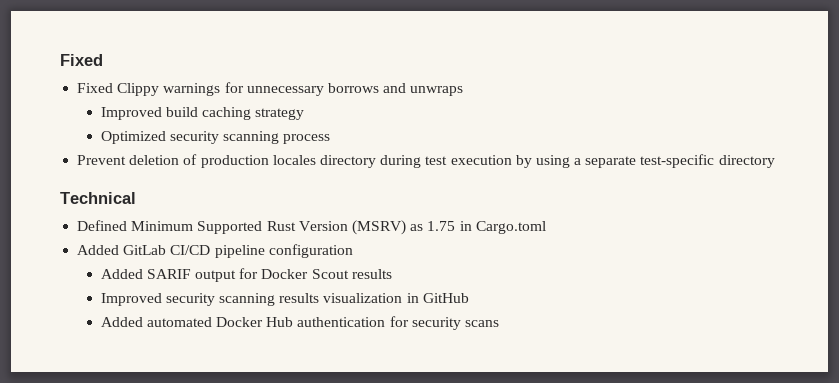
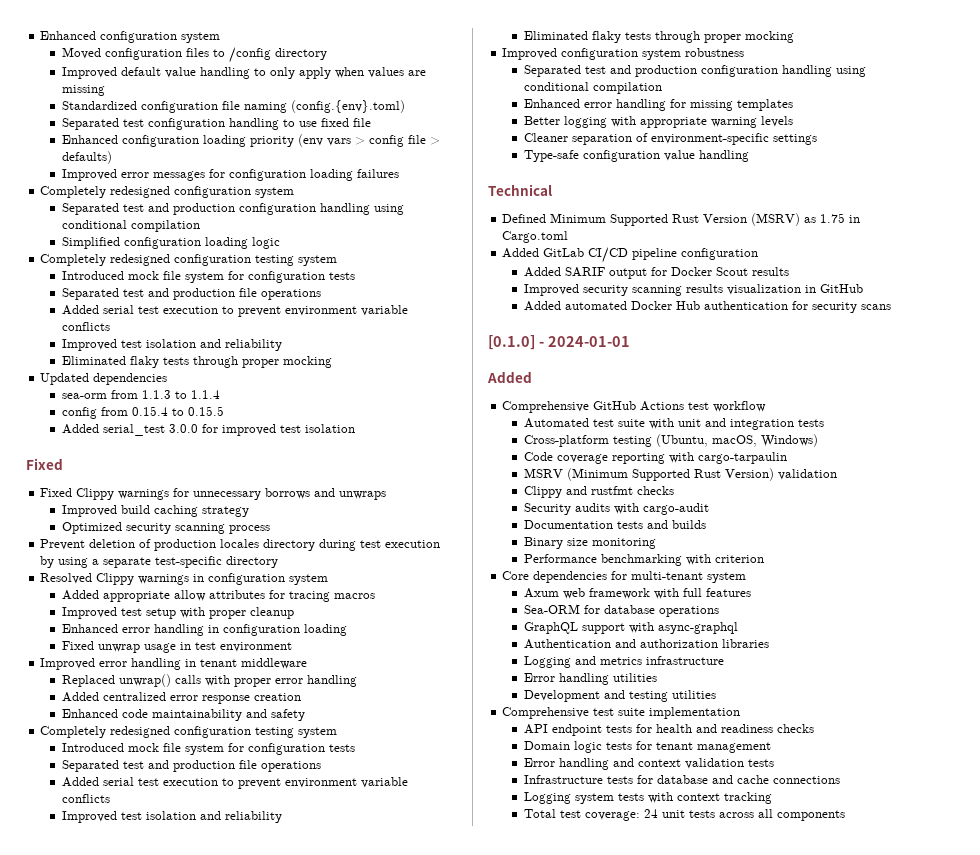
(60, 60) none -> [40,31,221,43] [61,47,327,63] [61,67,426,79] [61,85,105,96] [61,100,405,113] [61,118,371,130] [61,134,440,147] [61,151,112,164] [61,169,399,181] [40,186,295,198] [61,203,404,215] [61,220,200,232] [61,237,280,249] [40,254,338,266] [61,271,355,283] [61,288,321,300] [61,305,408,317] [61,322,110,331] [61,339,282,351] [61,356,332,368] [40,373,168,385] [61,390,220,399] [61,406,224,419] [61,424,355,436] Enhanced configuration system // Moved configuration files to /config directory // Improved default value handling to only apply when values are missing // Standardized configuration file naming (config.{env}.toml) // Separated test configuration handling to use fixed file // Enhanced configuration loading priority (env vars > config file > defaults) // Improved error messages for configuration loading failures // Completely redesigned configuration system // Separated test and production configuration handling using conditional compilation // Simplified configuration loading logic // Completely redesigned configuration testing system // Introduced mock file system for configuration tests // Separated test and production file operations // Added serial test execution to prevent environment variable conflicts // Improved test isolation and reliability // Eliminated flaky tests through proper mocking // Updated dependencies // sea-orm from 1.1.3 to 1.1.4 // config from 0.15.4 to 0.15.5 // Added serial_test 3.0.0 for improved test isolation //
(775, 161) none -> [40,573,329,585] [61,590,375,602] [61,607,294,619] [61,624,347,636] [61,641,292,653] [40,658,308,670] [61,674,357,687] [61,692,301,704] [61,709,305,721] [40,726,338,738] [61,743,355,755] [61,760,321,772] [61,777,408,789] [61,794,110,803] [61,811,282,823] [523,31,794,43] [502,48,745,60] [523,65,866,77] [523,82,662,94] [523,99,793,111] [523,116,793,128] [523,133,817,145] [523,150,749,162] // Resolved Clippy warnings in configuration system // Added appropriate allow attributes for tracing macros // Improved test setup with proper cleanup // Enhanced error handling in configuration loading // Fixed unwrap usage in test environment // Improved error handling in tenant middleware // Replaced unwrap() calls with proper error handling // Added centralized error response creation // Enhanced code maintainability and safety // Completely redesigned configuration testing system // Introduced mock file system for configuration tests // Separated test and production file operations // Added serial test execution to prevent environment variable conflicts // Improved test isolation and reliability // Eliminated flaky tests through proper mocking // Improved configuration system robustness // Separated test and production configuration handling using conditional compilation // Enhanced error handling for missing templates // Better logging with appropriate warning levels // Cleaner separation of environment-specific settings // Type-safe configuration value handling
(500, 323) none -> [488,335,630,350] [487,371,532,383] [502,401,767,413] [523,418,824,430] [523,434,818,447] [523,452,787,464] [523,468,837,481] [523,486,674,498] [523,503,709,515] [523,520,706,529] [523,537,656,549] [523,554,764,566] [502,571,747,583] [523,588,751,599] [523,604,719,617] [523,622,738,634] [523,639,769,649] [523,656,724,668] [523,673,657,685] [523,690,716,702] [502,707,741,719] [523,724,814,736] [523,741,771,753] [523,758,774,770] [523,775,840,784] [523,792,772,804] [523,809,845,821] // [0.1.0] - 2024-01-01 // Added // Comprehensive GitHub Actions test workflow // Automated test suite with unit and integration tests // Cross-platform testing (Ubuntu, macOS, Windows) // Code coverage reporting with cargo-tarpaulin // MSRV (Minimum Supported Rust Version) validation // Clippy and rustfmt checks // Security audits with cargo-audit // Documentation tests and builds // Binary size monitoring // Performance benchmarking with criterion // Core dependencies for multi-tenant system // Axum web framework with full features // Sea-ORM for database operations // GraphQL support with async-graphql // Authentication and authorization libraries // Logging and metrics infrastructure // Error handling utilities // Development and testing utilities // Comprehensive test suite implementation // API endpoint tests for health and readiness checks // Domain logic tests for tenant management // Error handling and context validation tests // Infrastructure tests for database and cache connections // Logging system tests with context tracking // Total test coverage: 24 unit tests across all components

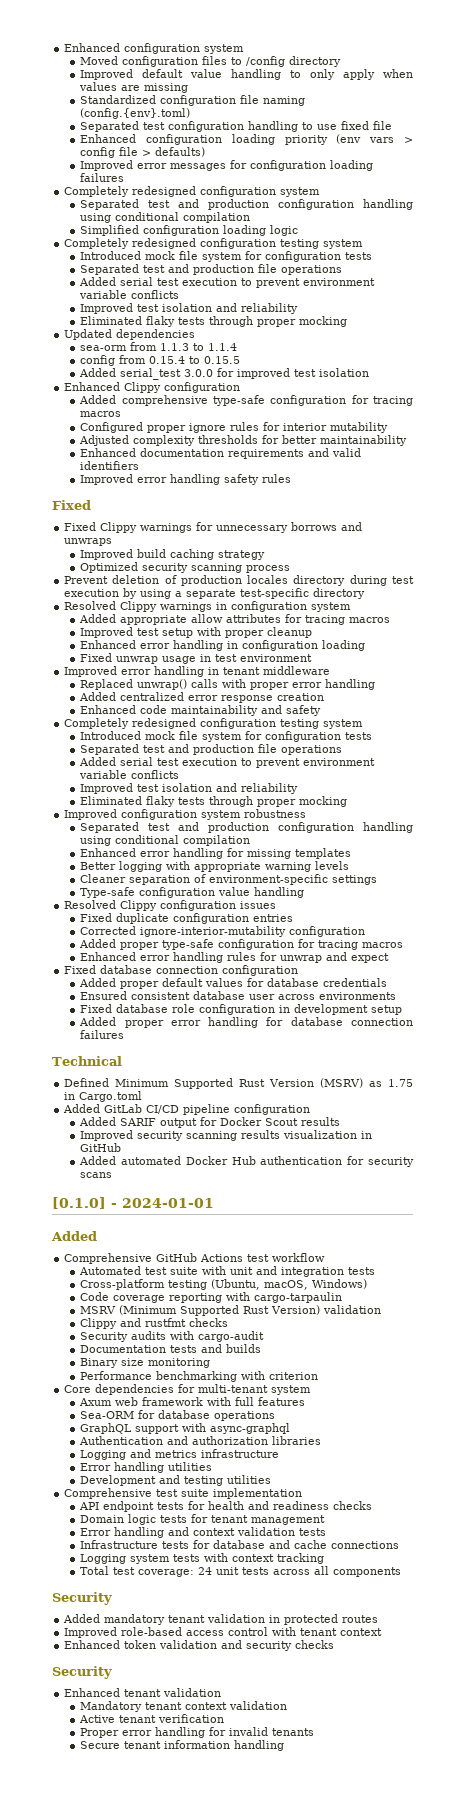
(355, 428) none -> [64,382,241,393] [79,395,413,406] [80,411,122,417] [80,422,389,433] [79,435,408,446] [80,448,362,459] [80,461,140,470] [80,474,292,485] // Enhanced Clippy configuration // Added comprehensive type-safe configuration for tracing macros // Configured proper ignore rules for interior mutability // Adjusted complexity thresholds for better maintainability // Enhanced documentation requirements and valid identifiers // Improved error handling safety rules
(749, 156) none -> [64,900,277,911] [80,913,294,924] [80,926,366,937] [79,939,404,950] [80,952,390,963] [64,965,299,976] [79,978,388,989] [80,991,397,1000] [80,1004,403,1015] [79,1017,413,1028] [80,1030,125,1039] // Resolved Clippy configuration issues // Fixed duplicate configuration entries // Corrected ignore-interior-mutability configuration // Added proper type-safe configuration for tracing macros // Enhanced error handling rules for unwrap and expect // Fixed database connection configuration // Added proper default values for database credentials // Ensured consistent database user across environments // Fixed database role configuration in development setup // Added proper error handling for database connection failures
(845, 815) none -> [52,1592,112,1605] [63,1614,379,1625] [64,1627,383,1638] [64,1640,335,1651] [52,1666,112,1679] [64,1688,222,1697] [80,1701,288,1712] [79,1714,225,1723] [80,1727,315,1738] [80,1740,285,1751] // Security // Added mandatory tenant validation in protected routes // Improved role-based access control with tenant context // Enhanced token validation and security checks // Security // Enhanced tenant validation // Mandatory tenant context validation // Active tenant verification // Proper error handling for invalid tenants // Secure tenant information handling

